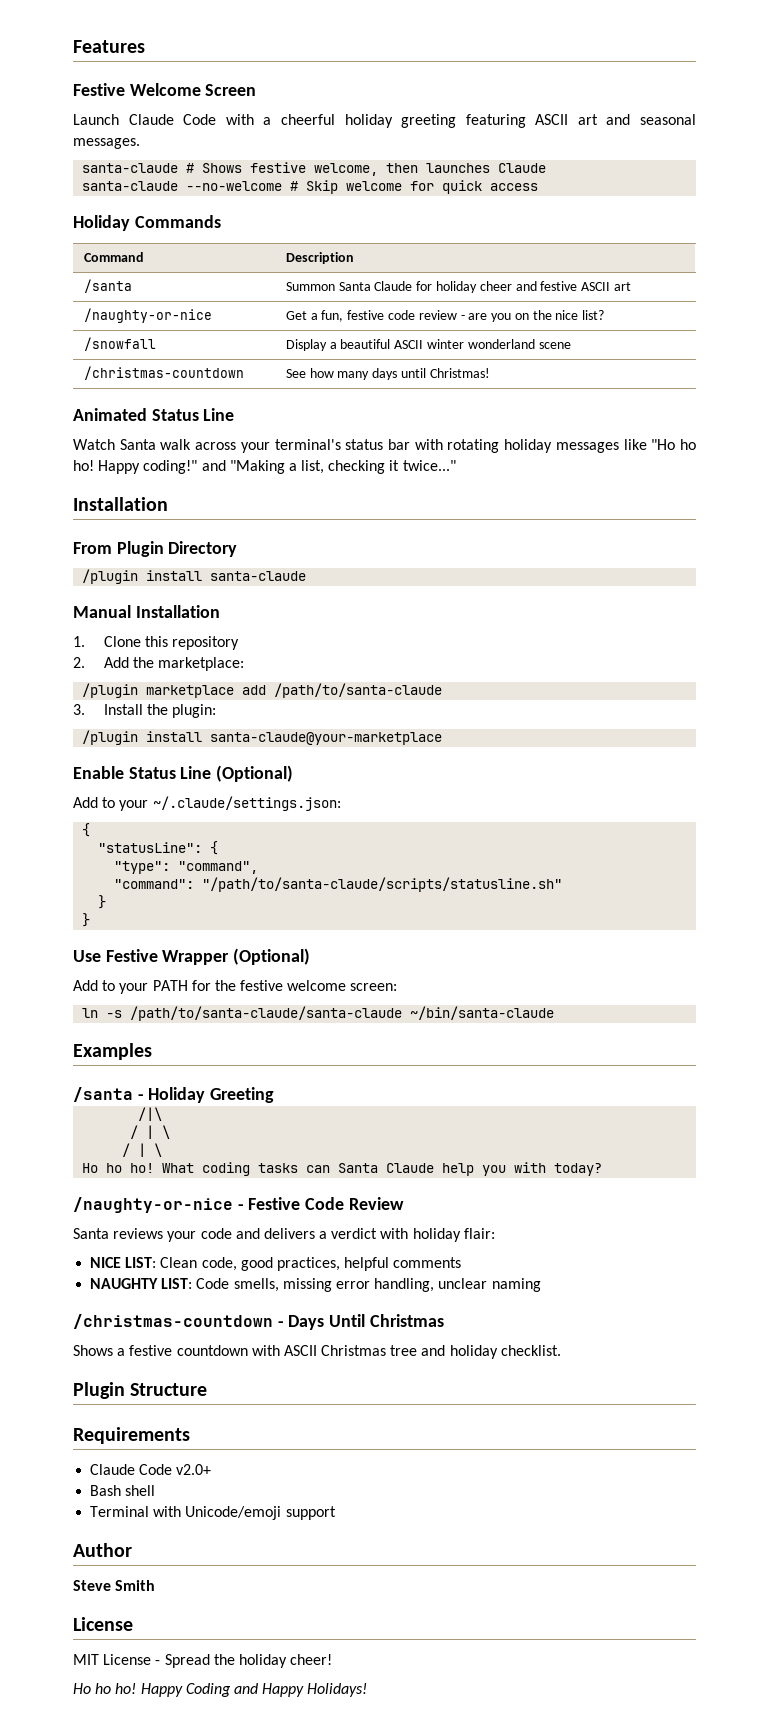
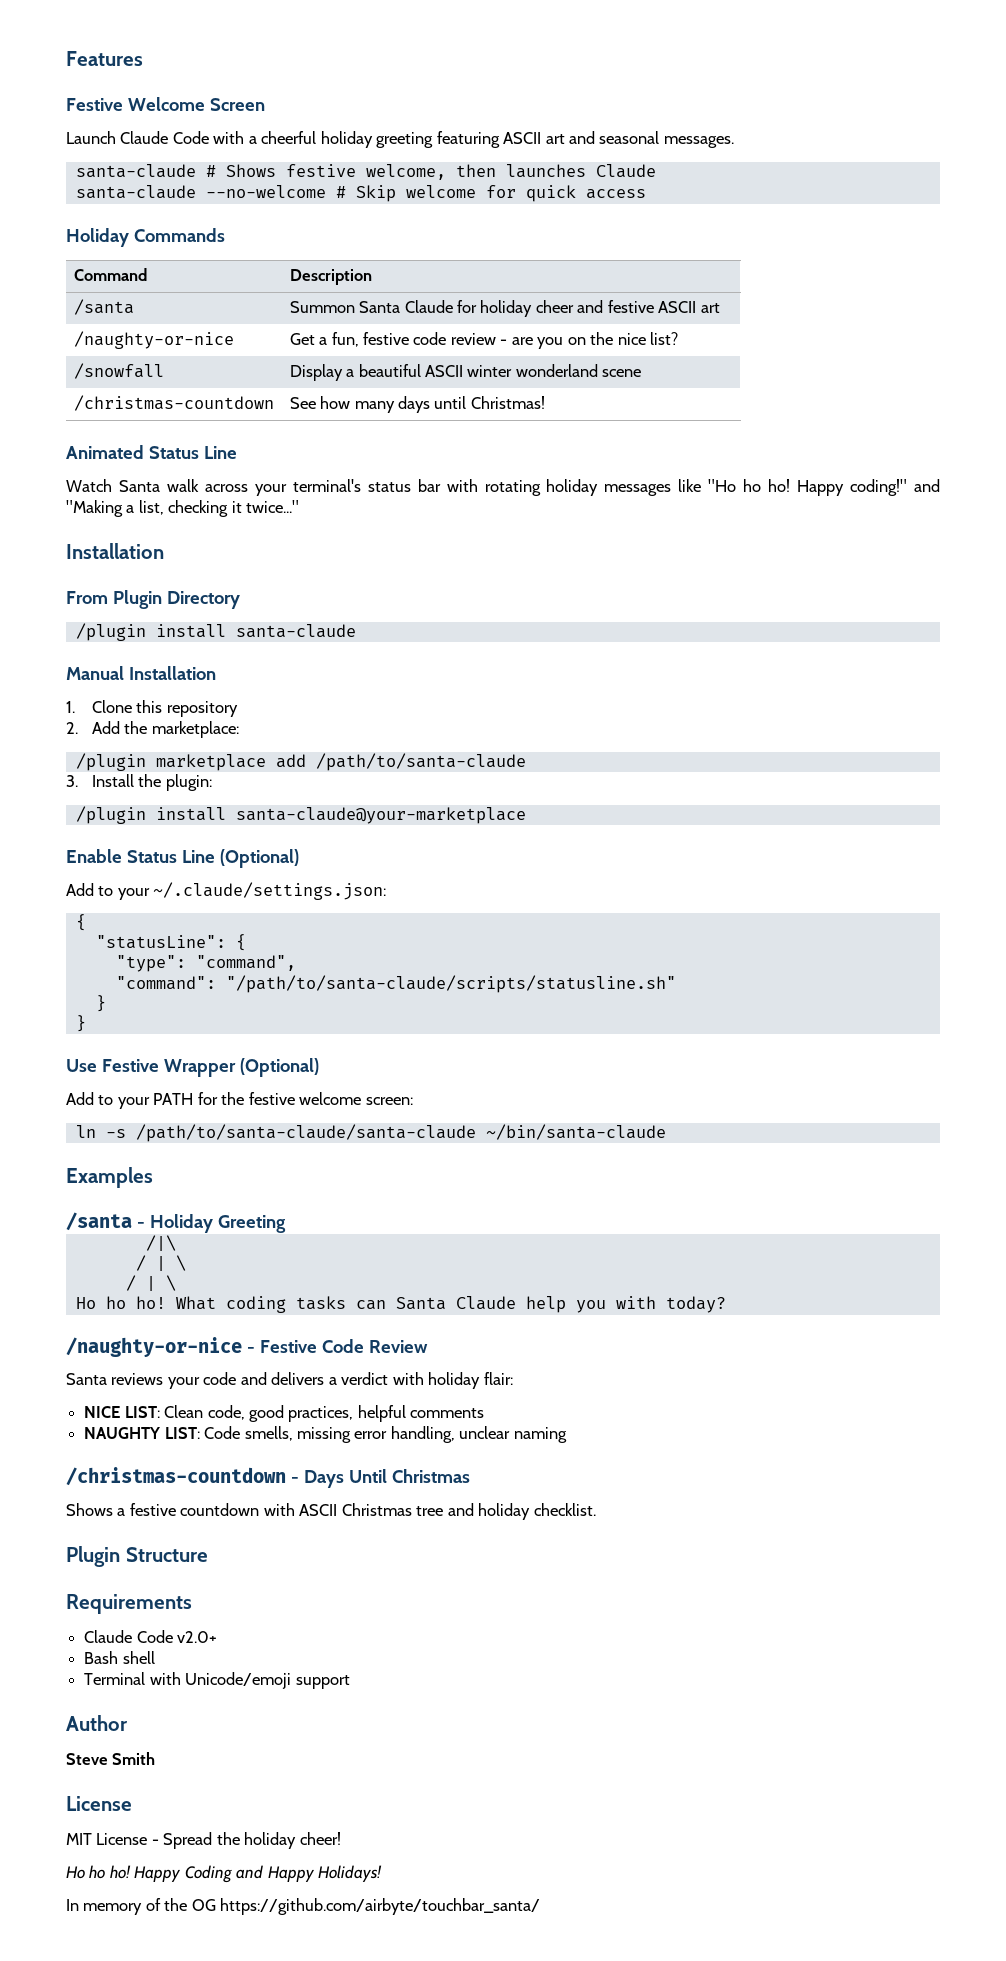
(368, 1690) none -> [66,1898,541,1915] // In memory of the OG https://github.com/airbyte/touchbar_santa/

